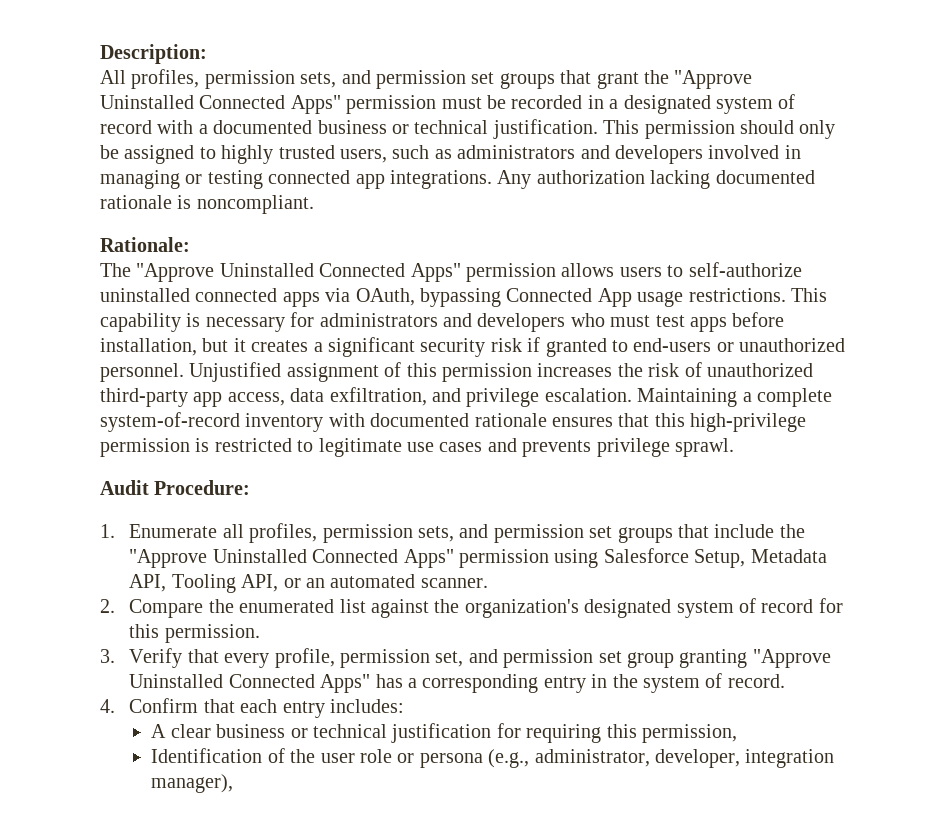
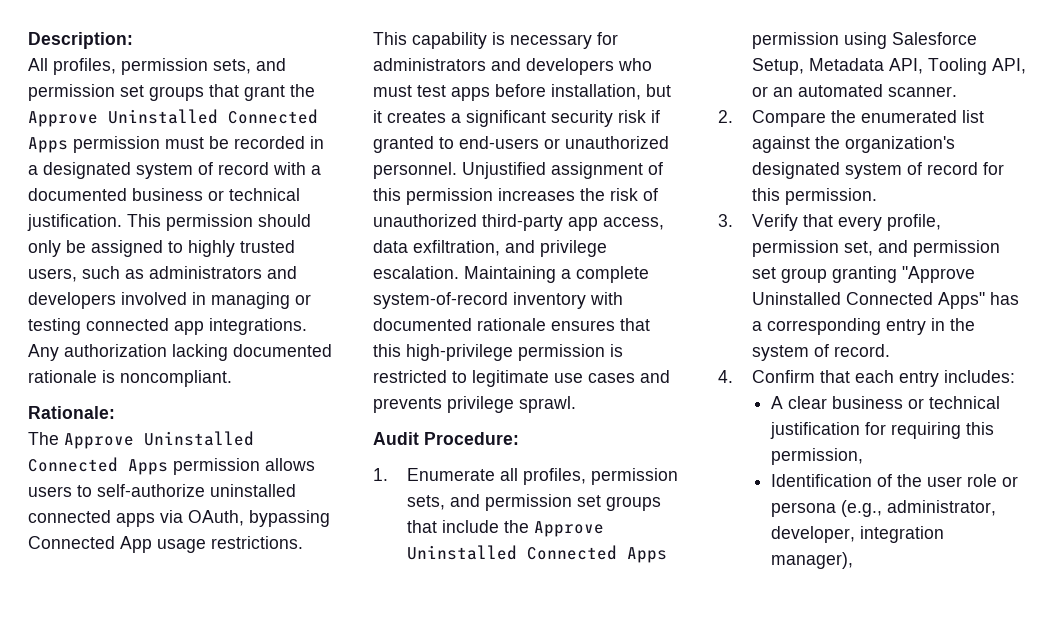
[674,70,753,89] [100,95,341,114] "Approve Uninstalled Connected Apps" -> [28,109,318,127] [28,137,68,153] Approve Uninstalled Connected Apps
[136,263,461,282] "Approve Uninstalled Connected Apps" -> [64,431,254,449] [28,457,168,475] Approve Uninstalled Connected Apps
[129,549,454,568] "Approve Uninstalled Connected Apps" -> [533,521,604,537] [406,545,667,563] Approve Uninstalled Connected Apps

